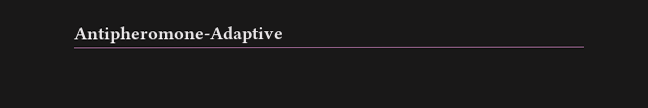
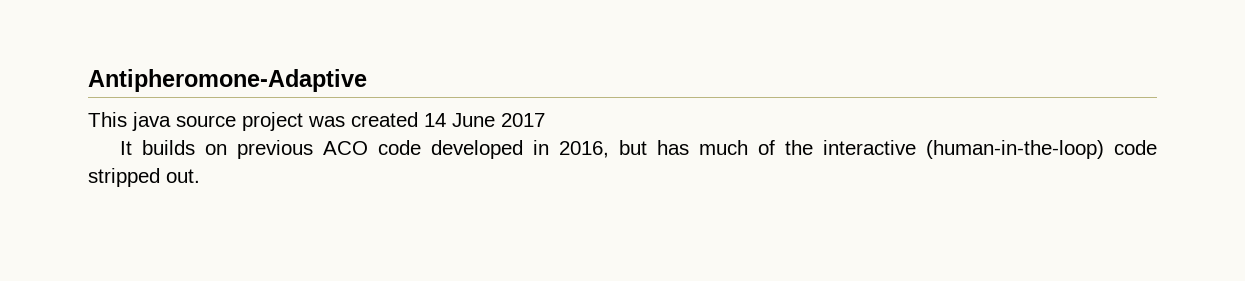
(283, 35) none -> [88,112,545,131] [119,140,1158,159] [88,168,200,187] // This java source project was created 14 June 2017 // It builds on previous ACO code developed in 2016, but has much of the interactive (human-in-the-loop) code stripped out.

